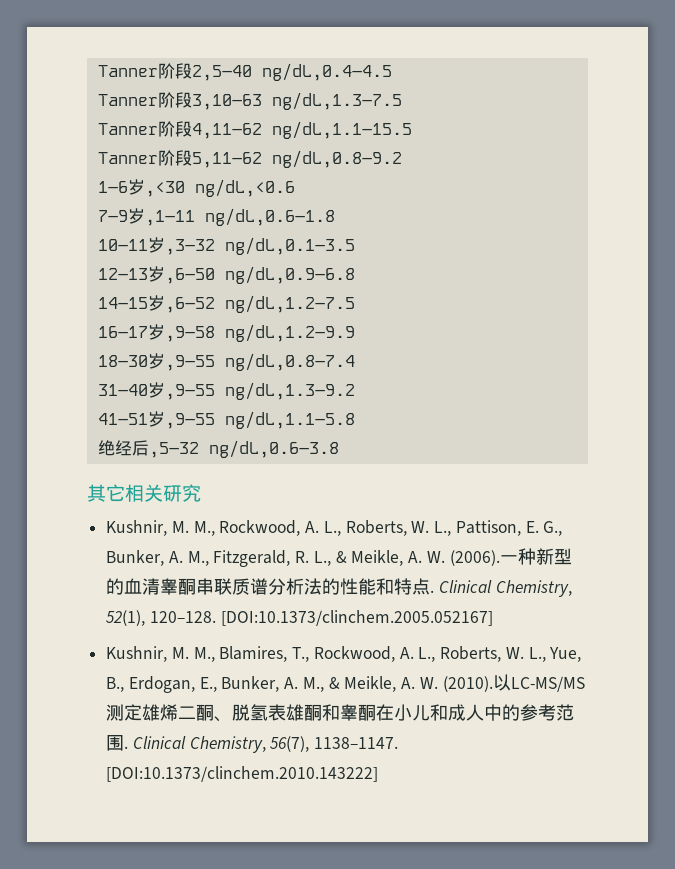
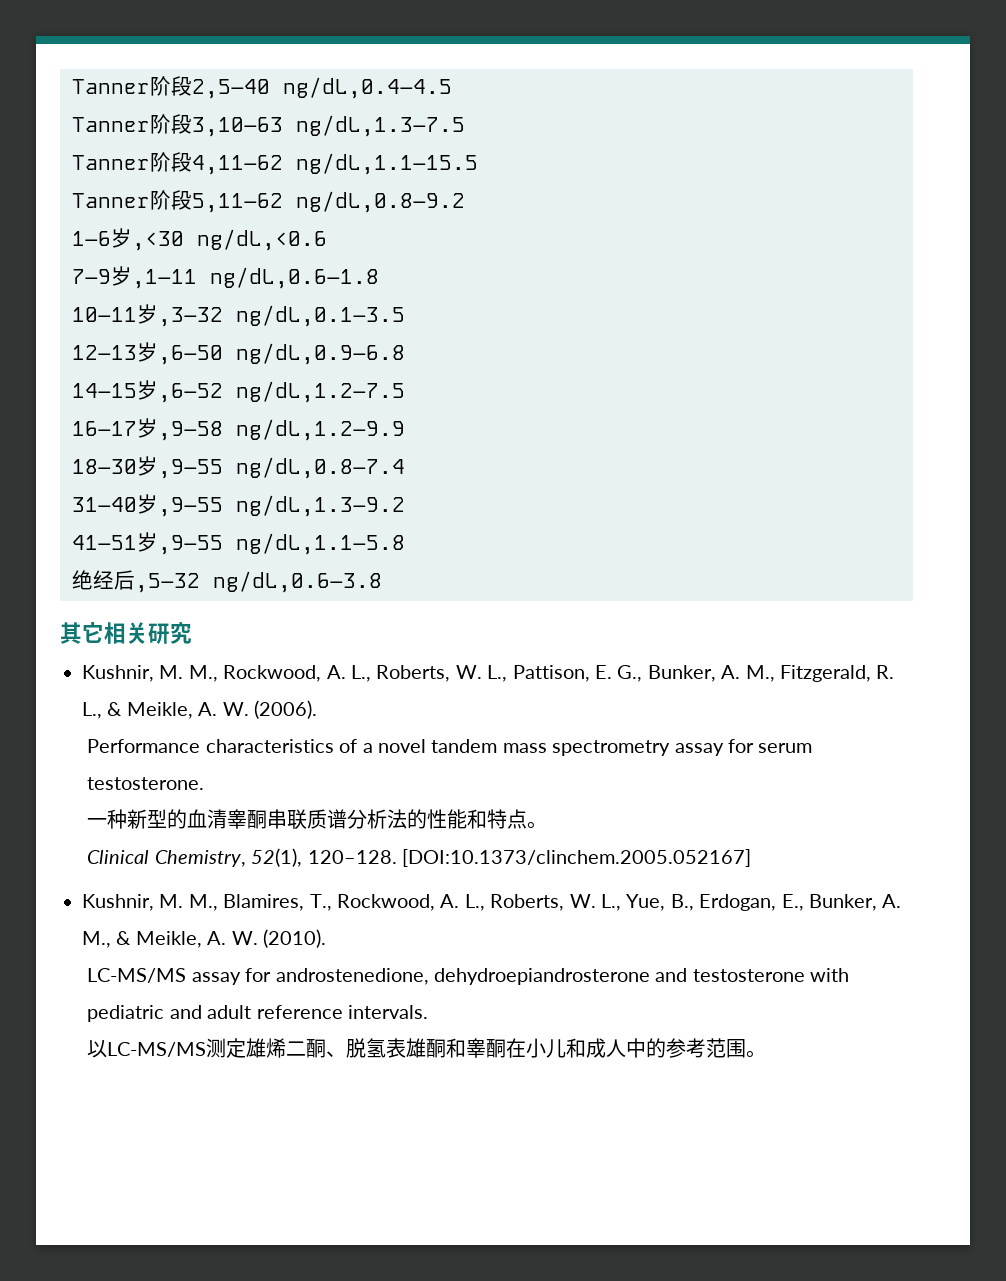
(500, 558) none -> [87,739,813,756] [87,777,205,790] // Performance characteristics of a novel tandem mass spectrometry assay for serum testosterone. //
[430,590,435,593] . -> [527,821,548,829] 。 //
(493, 684) none -> [87,968,850,985] [87,1005,428,1022] // LC-MS/MS assay for androstenedione, dehydroepiandrosterone and testosterone with pediatric and adult reference intervals. //
[124,736,399,753] [106,766,379,782] . Clinical Chemistry, 56(7), 1138–1147. [DOI:10.1373/clinchem.2010.143222] -> [746,1050,767,1058] 。

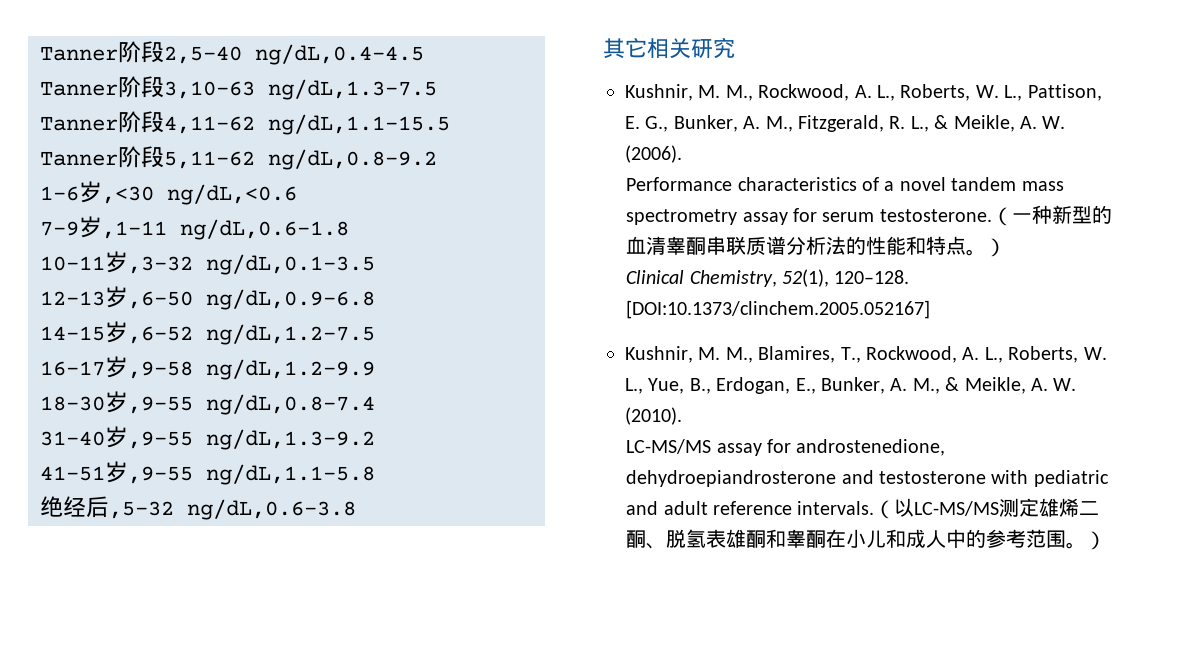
(205, 783) // -> [991,207,1012,226] （
(548, 825) none -> [986,238,1007,257] ）
(428, 1012) // -> [874,500,895,519] （
(767, 1054) none -> [1086,531,1107,550] ）

